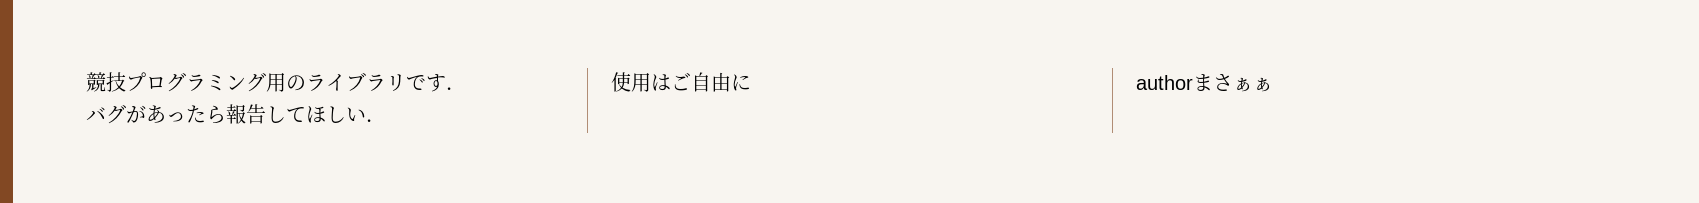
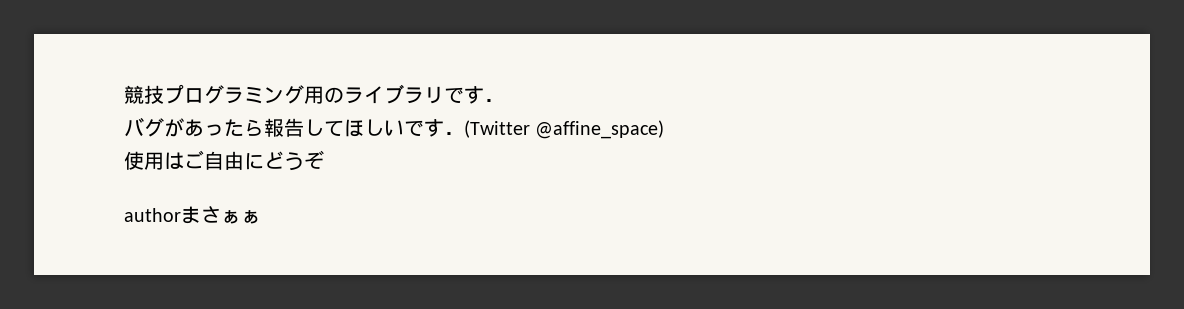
[366,119,386,122] ． -> [404,119,665,139] です．(Twitter @affine_space)
(751, 82) none -> [264,150,324,171] どうぞ

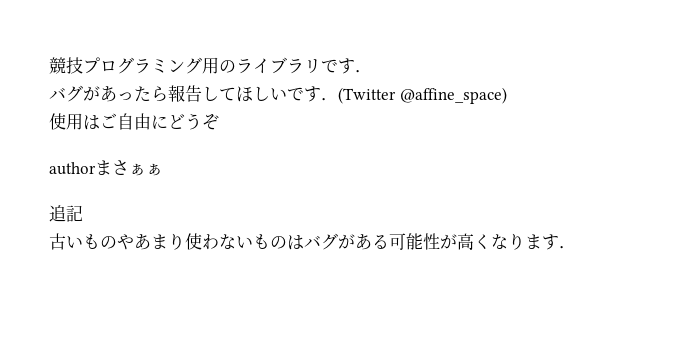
(261, 216) none -> [49,205,83,222] [49,233,576,250] // 追記 // 古いものやあまり使わないものはバグがある可能性が高くなります．

